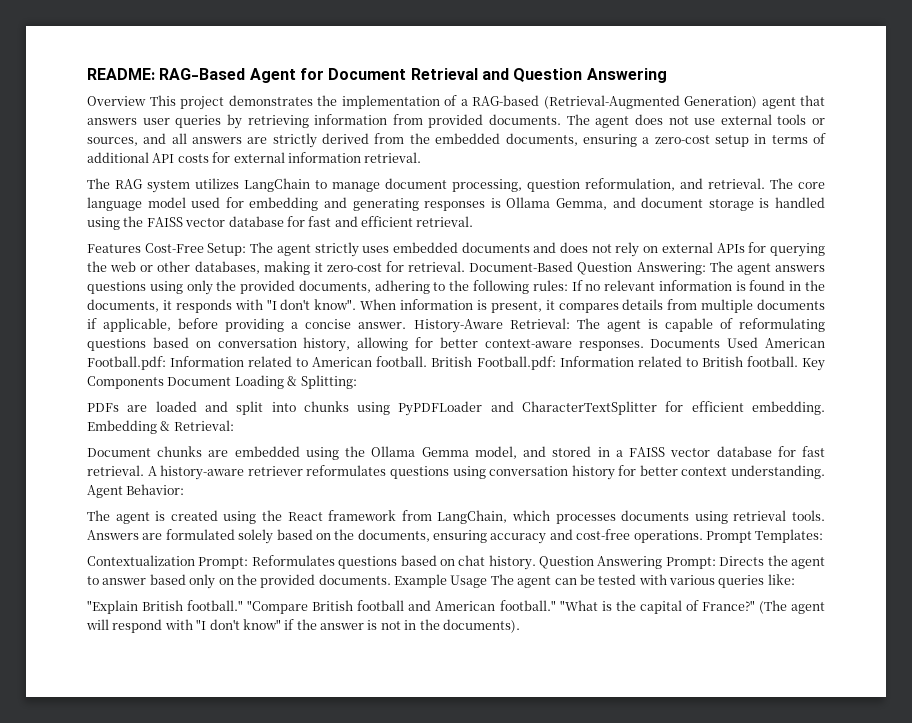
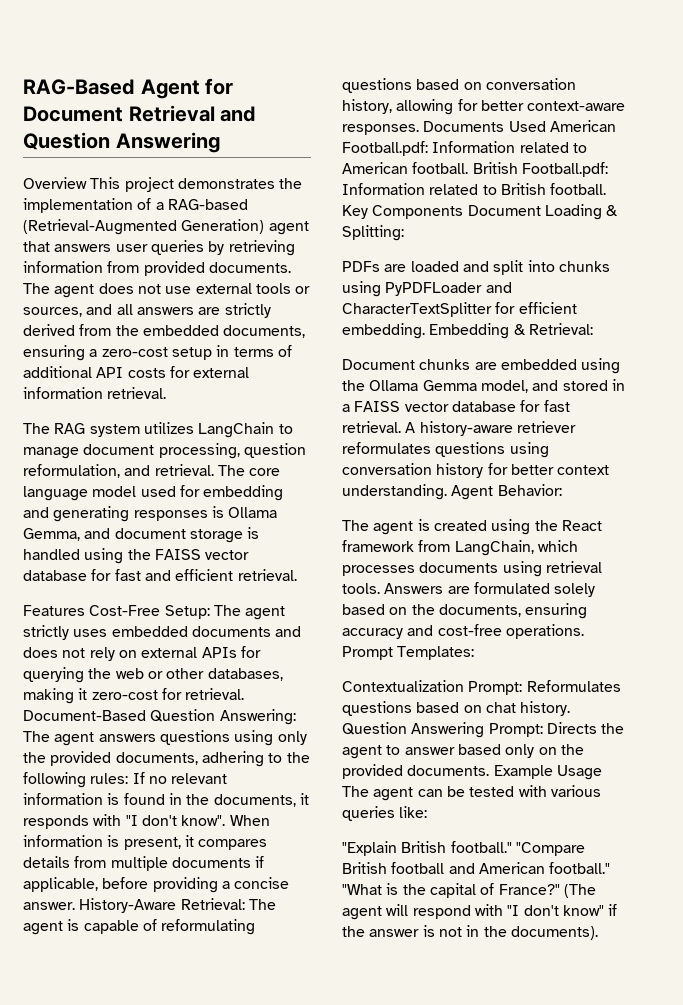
[87,68,155,80] README: -> (23, 87) none

